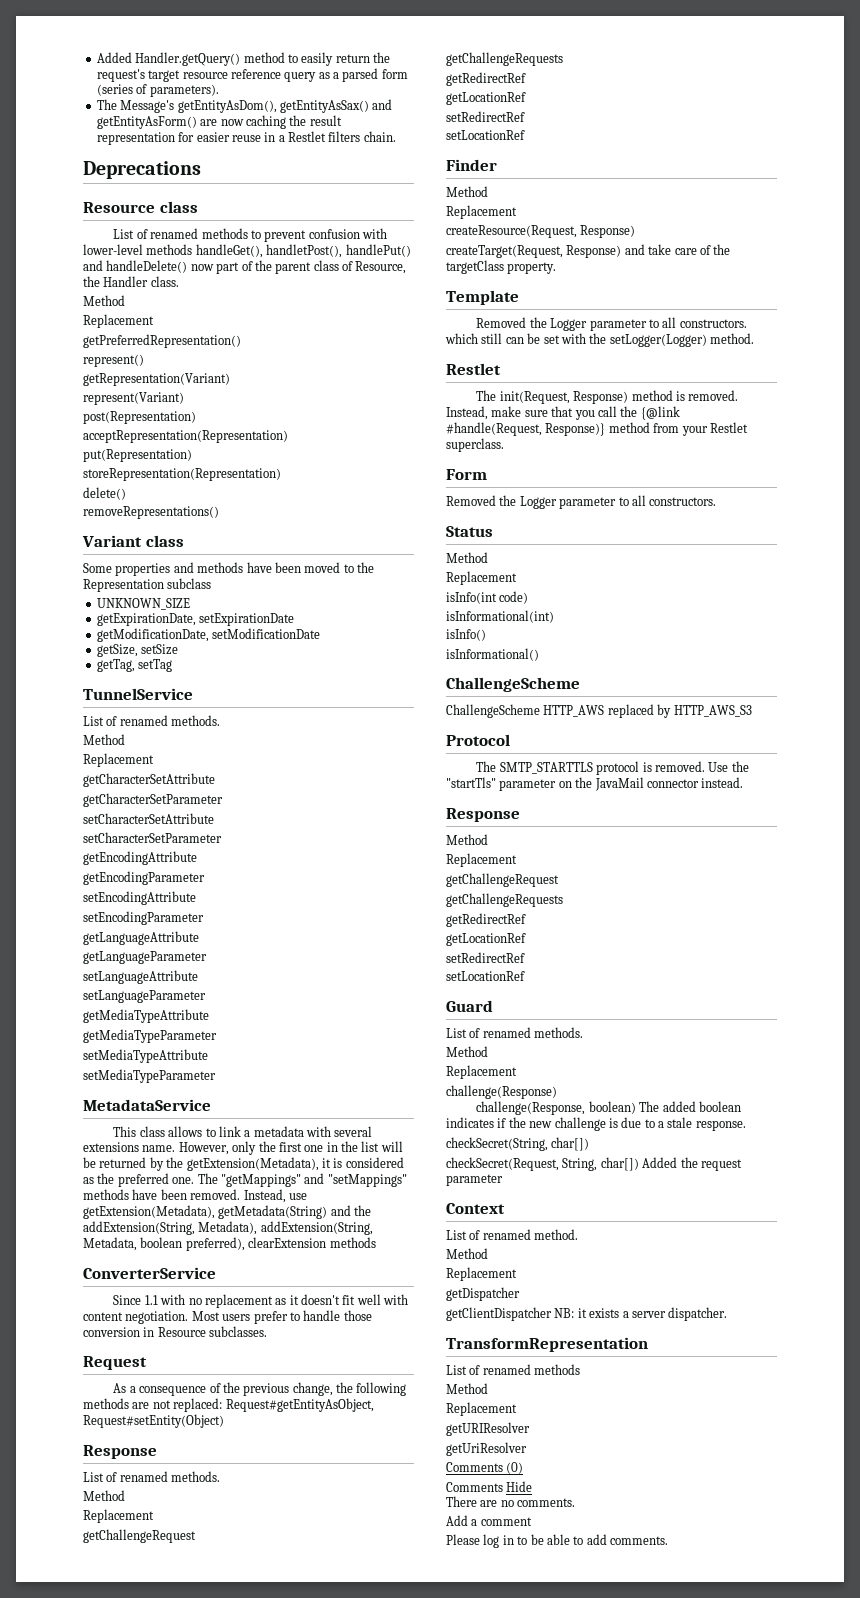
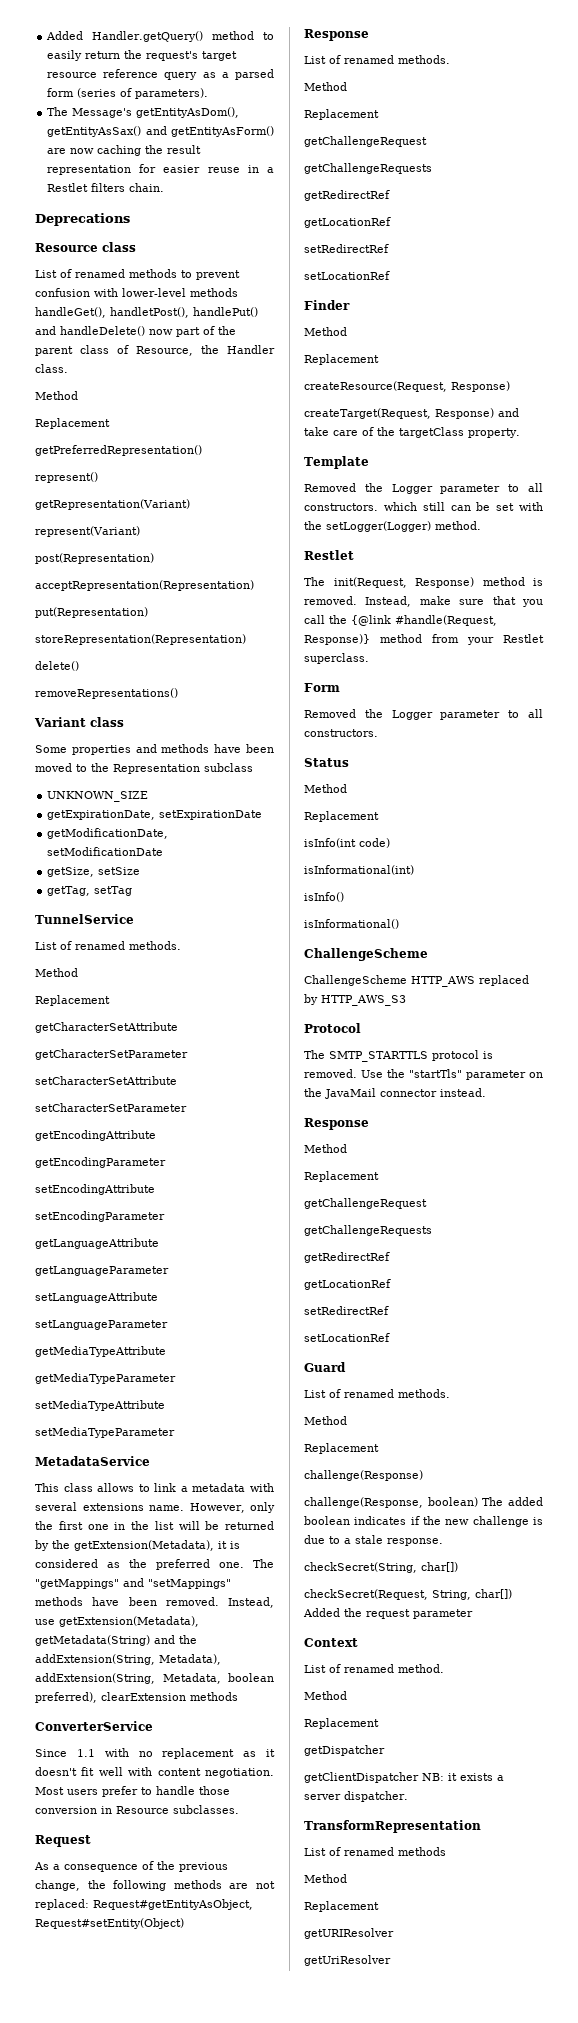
[446,1462,524,1474] [446,1481,533,1492] [446,1496,576,1507] [446,1515,532,1526] [446,1534,668,1548] // Comments (0) // Comments Hide // There are no comments. // Add a comment // Please log in to be able to add comments. -> (391, 1960) none

